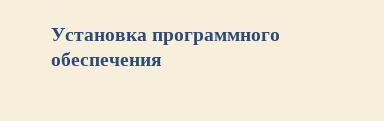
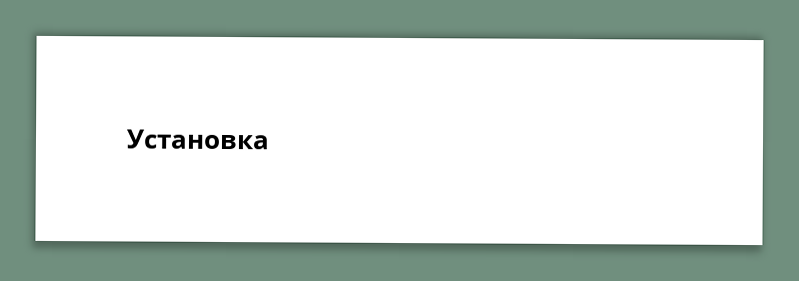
[152,32,281,45] [51,52,162,66] программного обеспечения -> (270, 139) none

